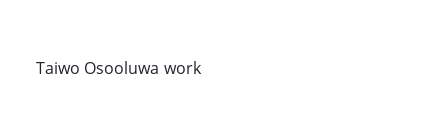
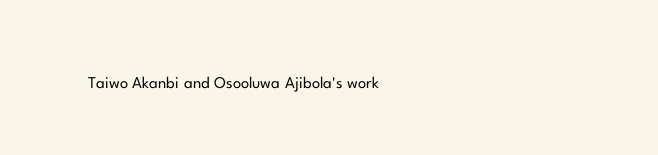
[84,61,160,74] Osooluwa -> [132,76,343,92] Akanbi and Osooluwa Ajibola's

